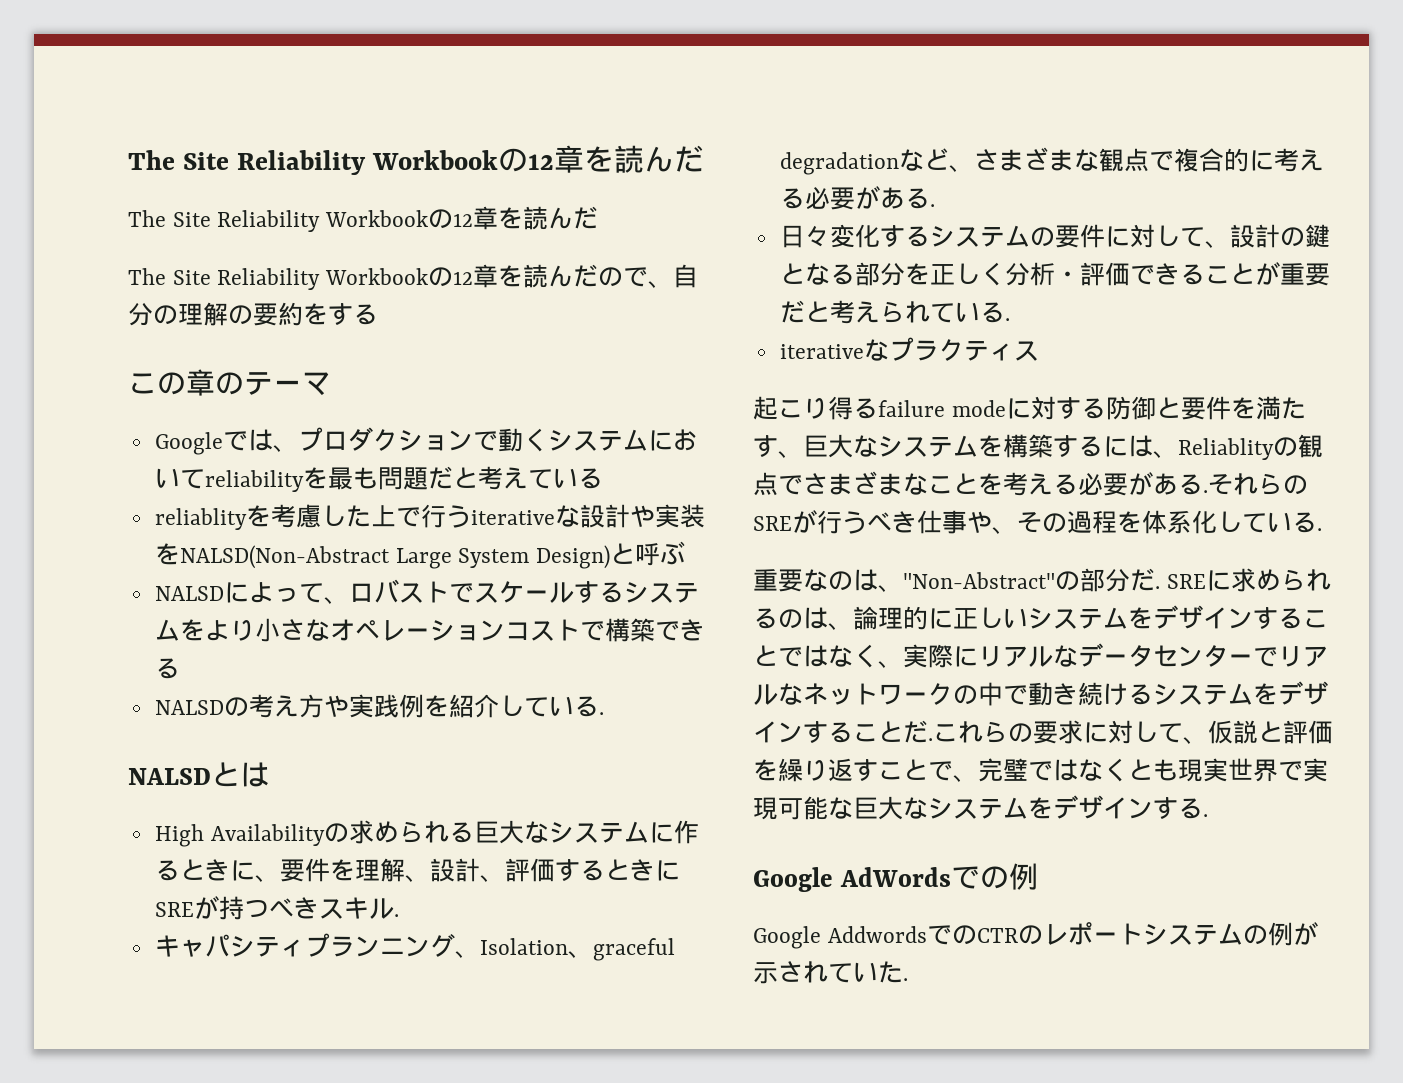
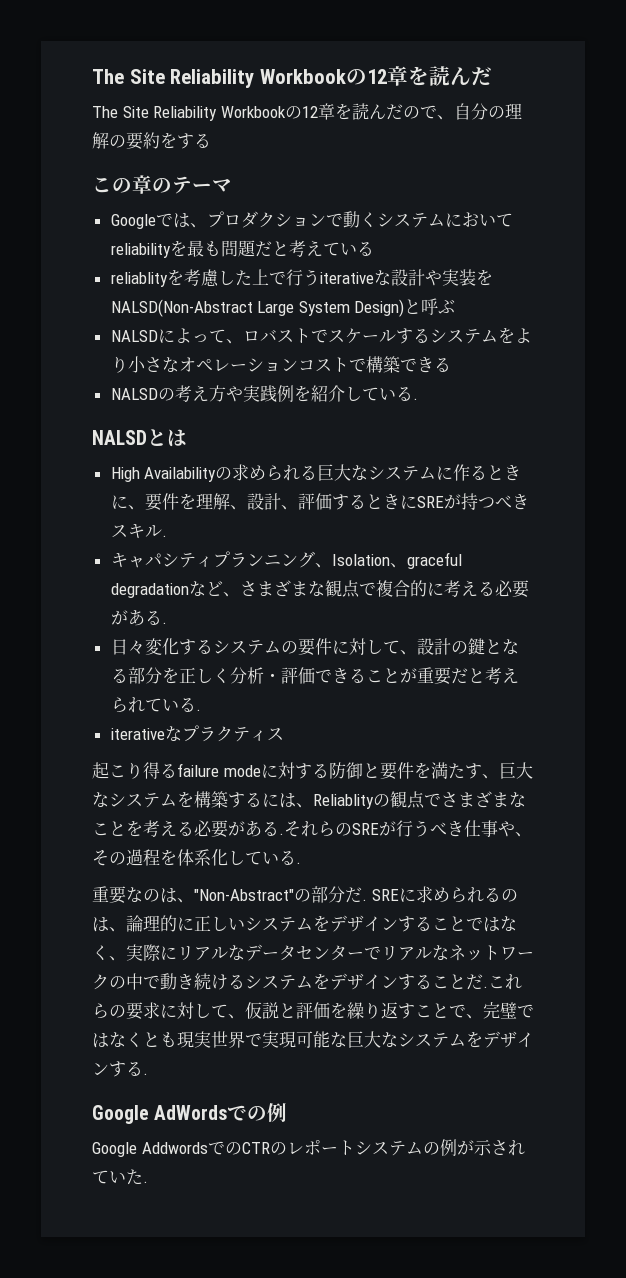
[128,264,598,290] // The Site Reliability Workbookの12章を読んだ -> (403, 112) none

